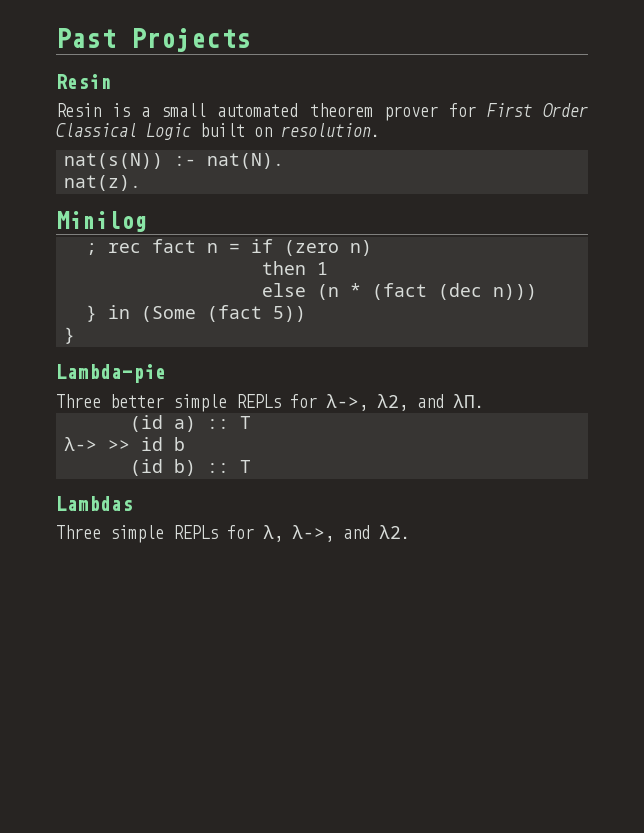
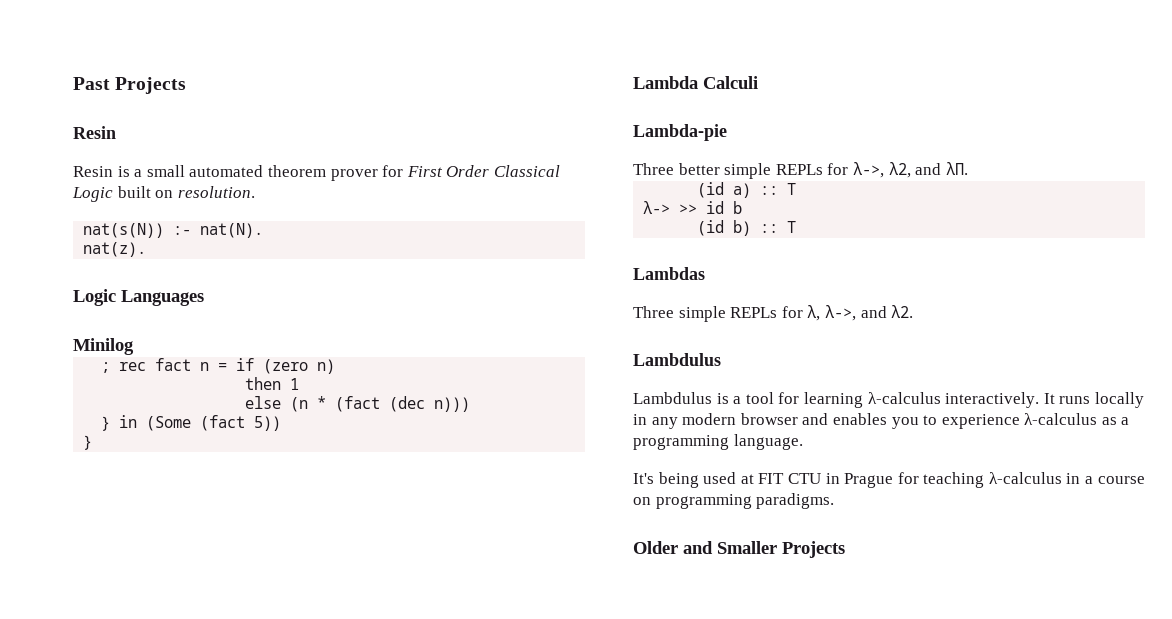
(142, 183) none -> [73,289,204,306] // Logic Languages
(76, 335) none -> [633,76,758,89] // Lambda Calculi
(410, 532) none -> [633,353,721,366] [633,392,1144,408] [633,413,1130,429] [633,434,803,450] [633,472,1145,488] [633,493,835,509] [633,541,845,558] // Lambdulus // Lambdulus is a tool for learning λ-calculus interactively. It runs locally in any modern browser and enables you to experience λ-calculus as a programming language. // It's being used at FIT CTU in Prague for teaching λ-calculus in a course on programming paradigms. // Older and Smaller Projects

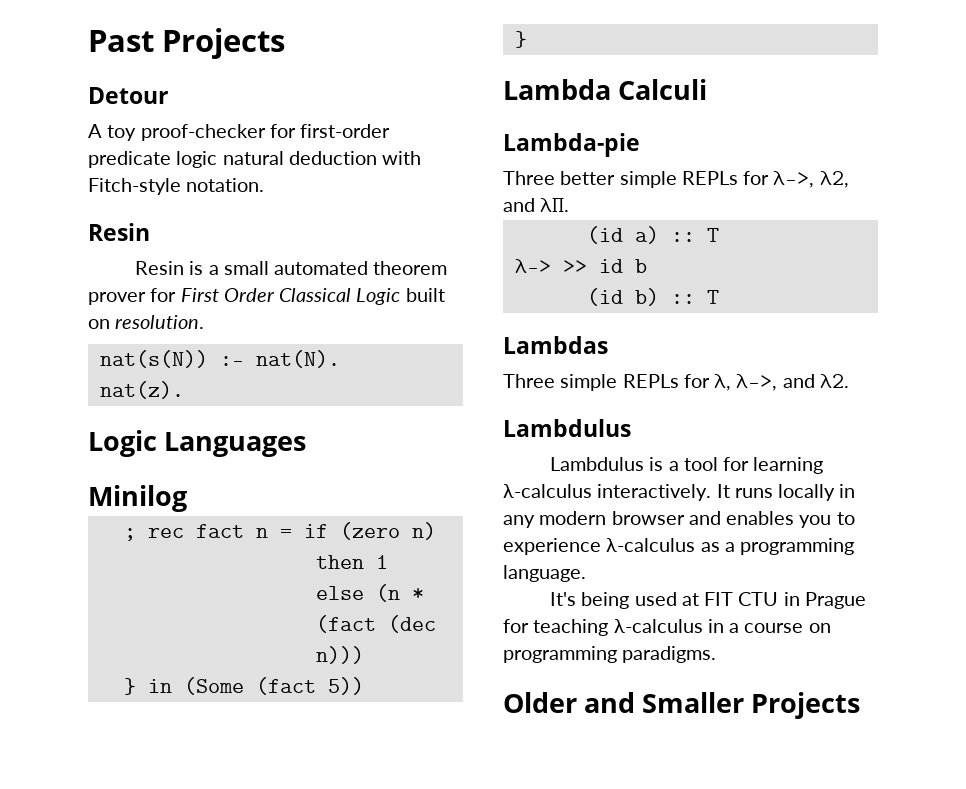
(187, 85) none -> [88,87,168,104] [88,124,391,141] [88,151,422,168] [88,178,265,195] // Detour // A toy proof-checker for first-order predicate logic natural deduction with Fitch-style notation.

